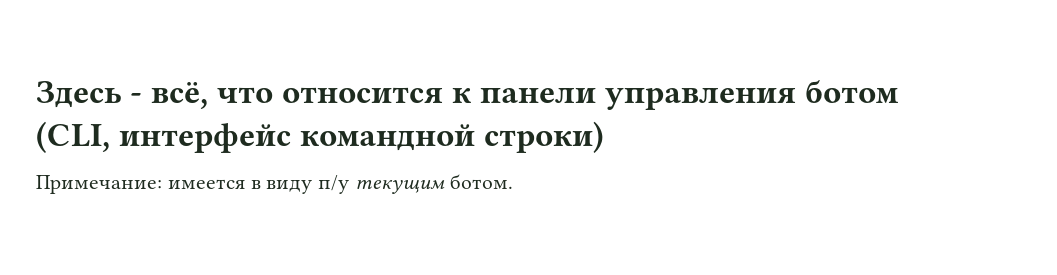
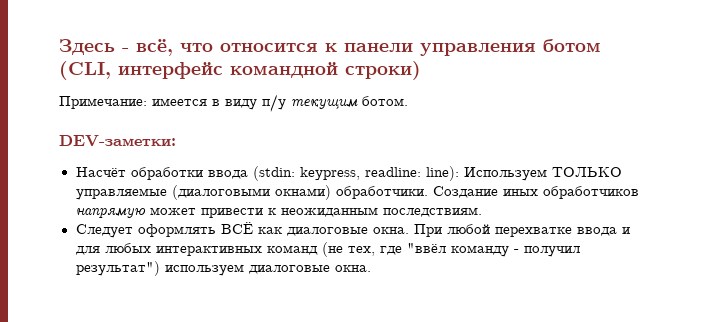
(513, 181) none -> [59,135,176,147] [75,166,622,181] [75,185,639,200] [75,207,482,219] [75,222,630,238] [75,242,580,257] [75,261,371,276] // DEV-заметки: // Насчёт обработки ввода (stdin: keypress, readline: line): Используем ТОЛЬКО управляемые (диалоговыми окнами) обработчики. Создание иных обработчиков напрямую может привести к неожиданным последствиям. // Следует оформлять ВСЁ как диалоговые окна. При любой перехватке ввода и для любых интерактивных команд (не тех, где "ввёл команду - получил результат") используем диалоговые окна.

